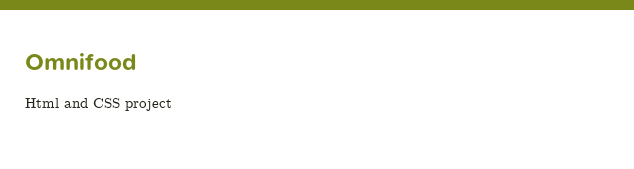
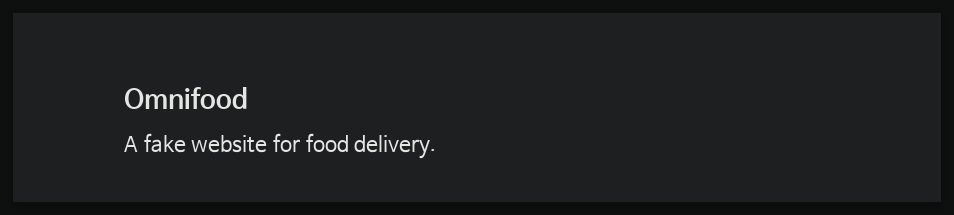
[25,98,172,111] Html and CSS project -> [124,133,437,159] A fake website for food delivery.

